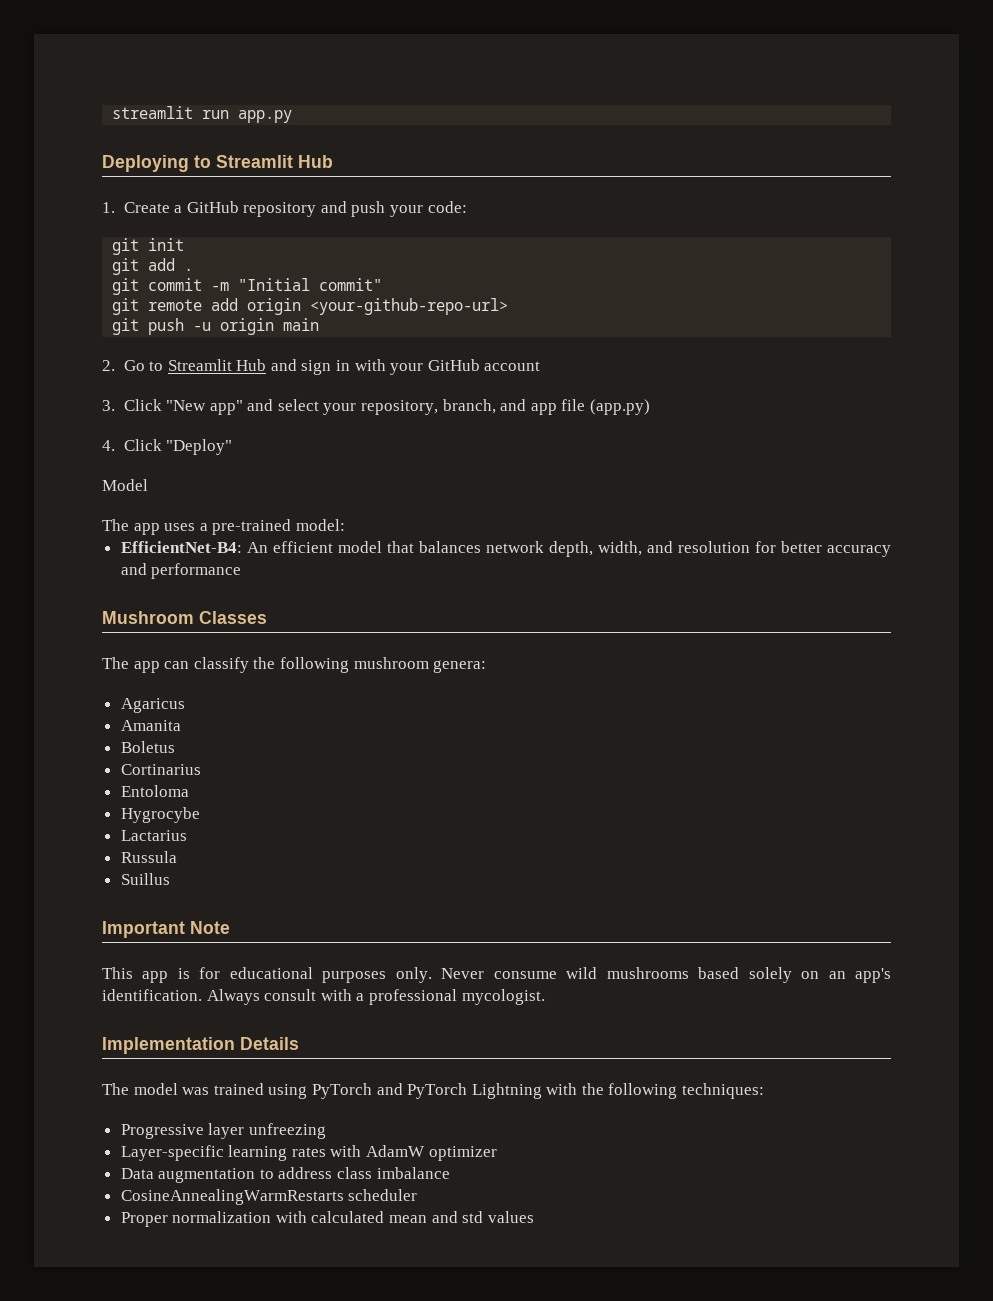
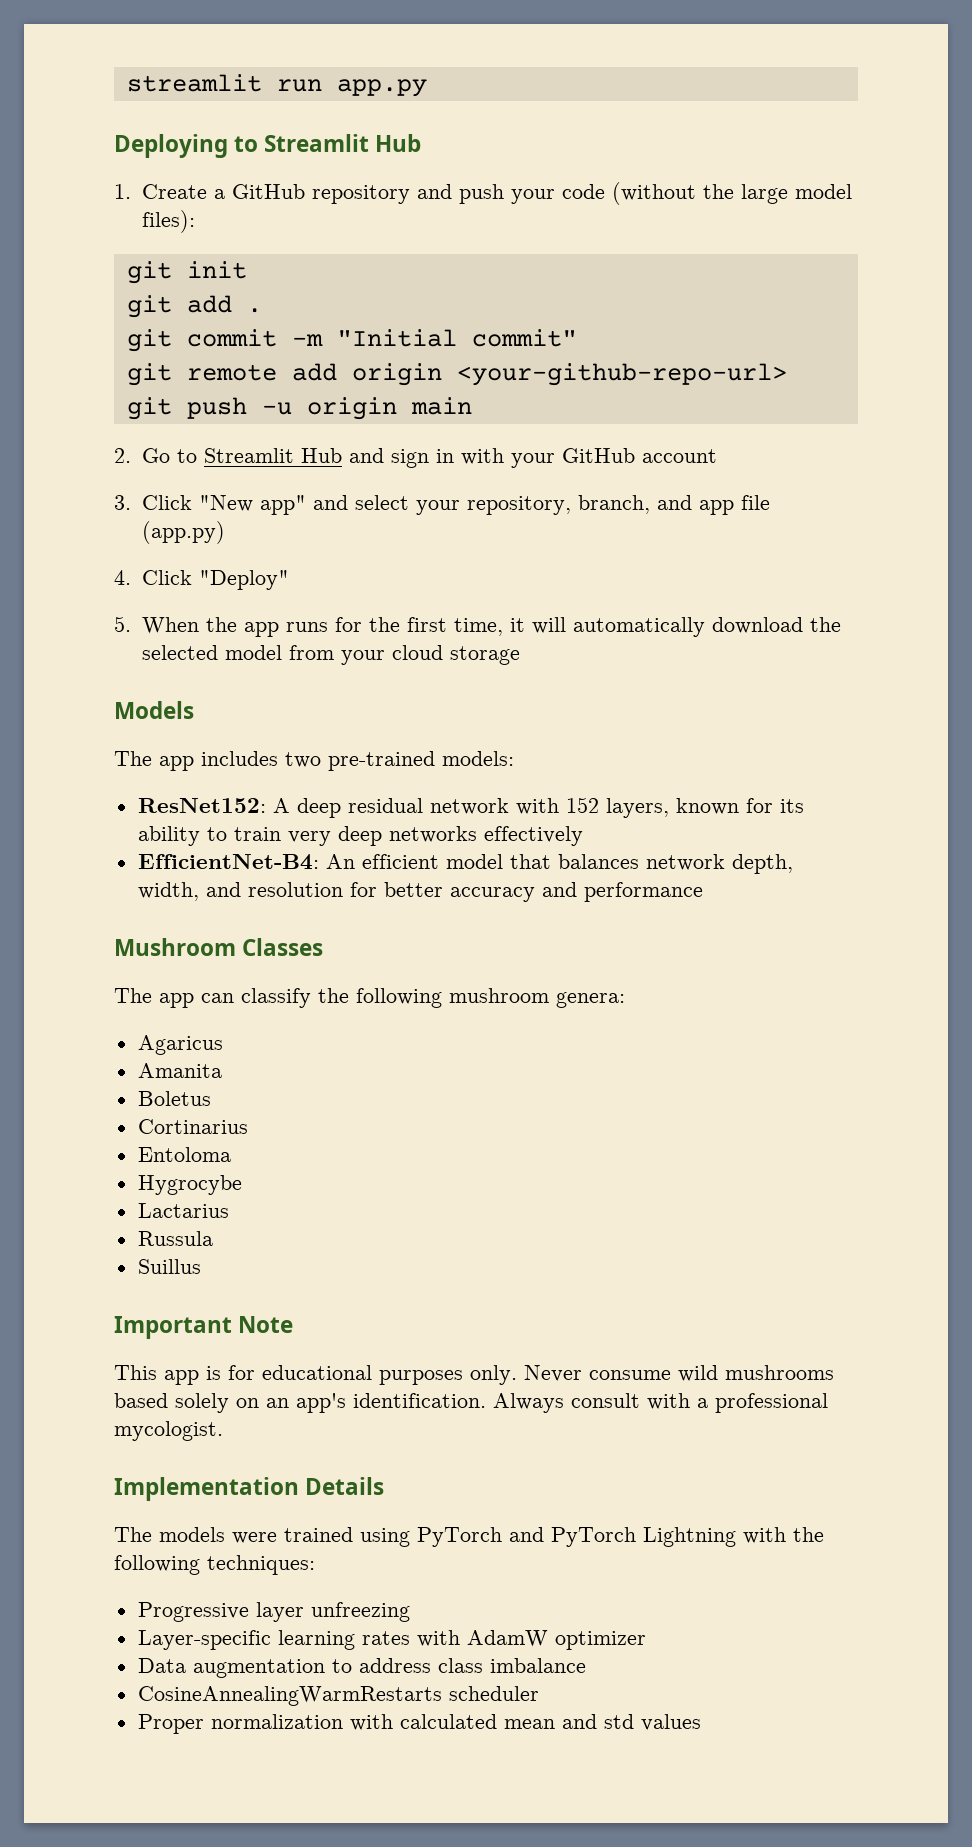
[427,201,467,213] code: -> [561,182,852,205] [141,210,195,233] code (without the large model files):
[102,479,148,491] [102,519,345,535] Model // The app uses a pre-trained model: -> [114,616,841,637] [141,645,520,665] [114,701,194,719] [114,751,514,771] [137,797,804,818] [137,826,583,846] 5. When the app runs for the first time, it will automatically download the selected model from your cloud storage // Models // The app includes two pre-trained models: // ResNet152: A deep residual network with 152 layers, known for its ability to train very deep networks effectively
[133,1083,210,1095] model was -> [159,1527,277,1544] models were

